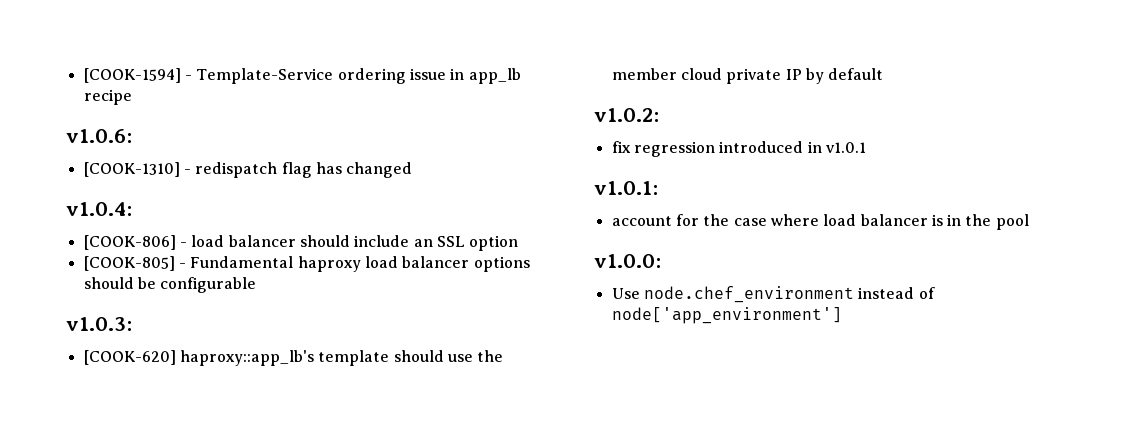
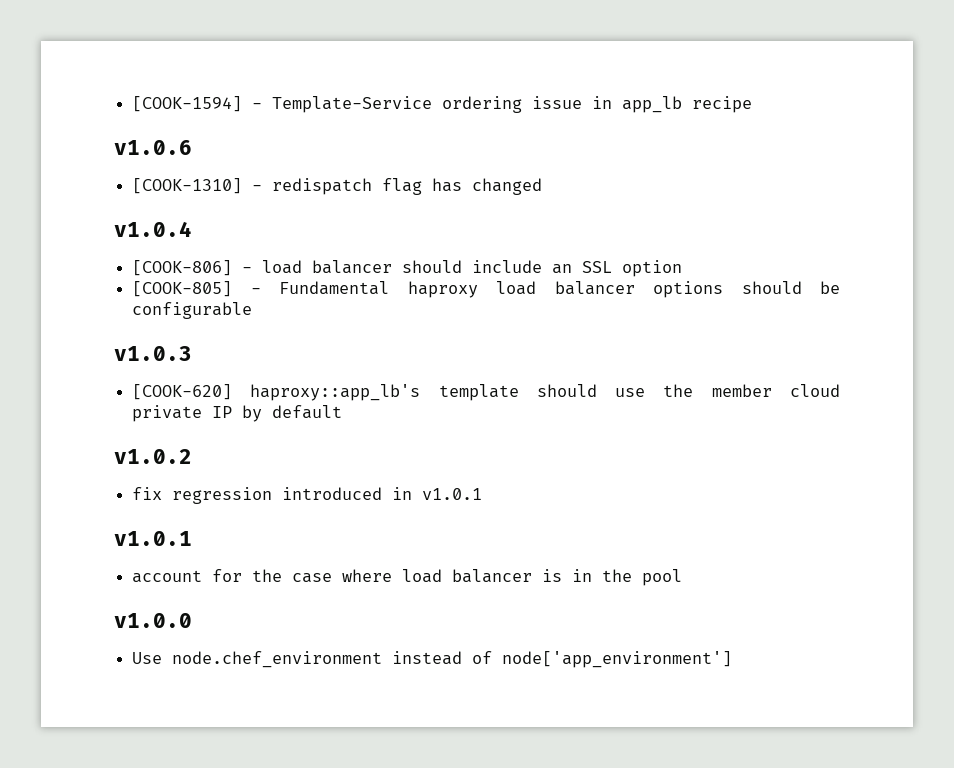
[66,129,132,143] v1.0.6: -> [114,140,192,155] v1.0.6
[66,202,132,216] v1.0.4: -> [114,221,192,237] v1.0.4
[66,317,132,331] v1.0.3: -> [114,346,192,361] v1.0.3
[594,108,659,122] v1.0.2: -> [114,449,192,464] v1.0.2
[594,181,658,195] v1.0.1: -> [114,531,192,546] v1.0.1
[594,254,661,268] v1.0.0: -> [114,613,192,628] v1.0.0

